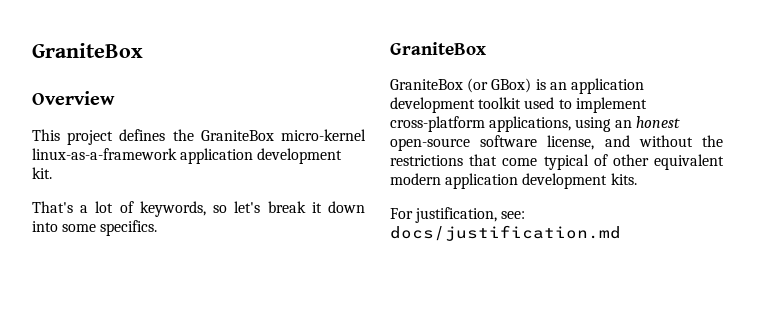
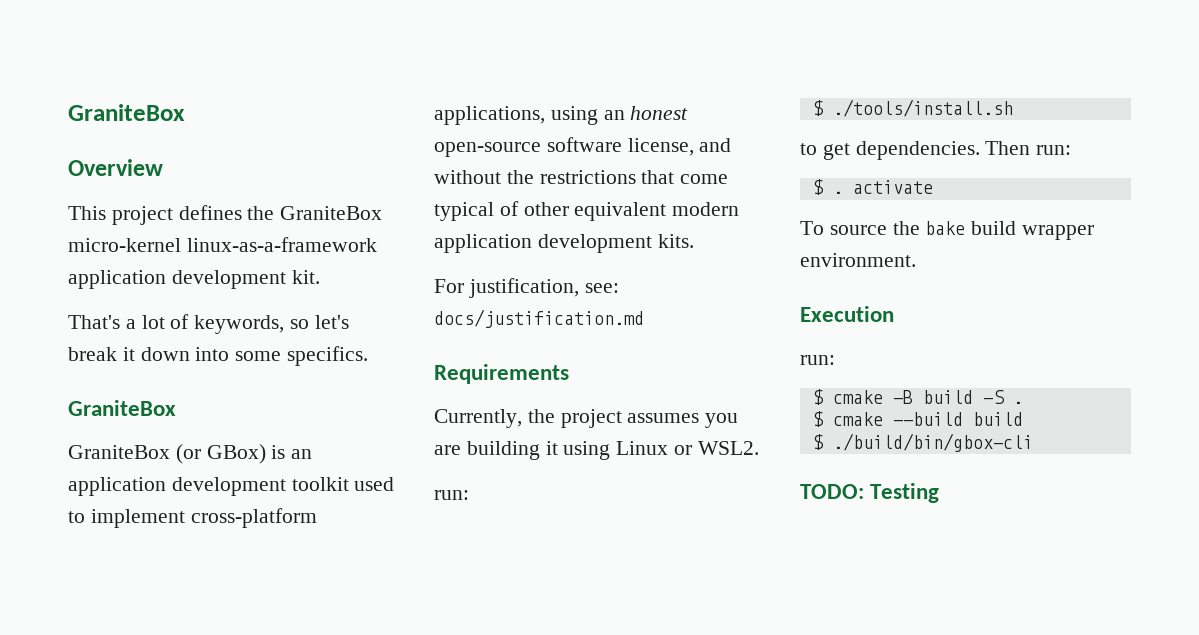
(621, 233) none -> [434,364,569,384] [434,409,739,428] [434,441,759,460] [434,490,469,500] [812,99,1013,117] [800,141,1072,160] [812,179,933,195] [800,221,1095,240] [800,253,916,267] [800,306,894,322] [800,355,835,365] [812,389,1023,405] [812,411,1023,427] [812,433,1033,452] [800,483,940,503] // Requirements // Currently, the project assumes you are building it using Linux or WSL2. // run: // $ ./tools/install.sh // to get dependencies. Then run: // $ . activate // To source the bake build wrapper environment. // Execution // run: // $ cmake -B build -S . // $ cmake --build build // $ ./build/bin/gbox-cli // TODO: Testing

